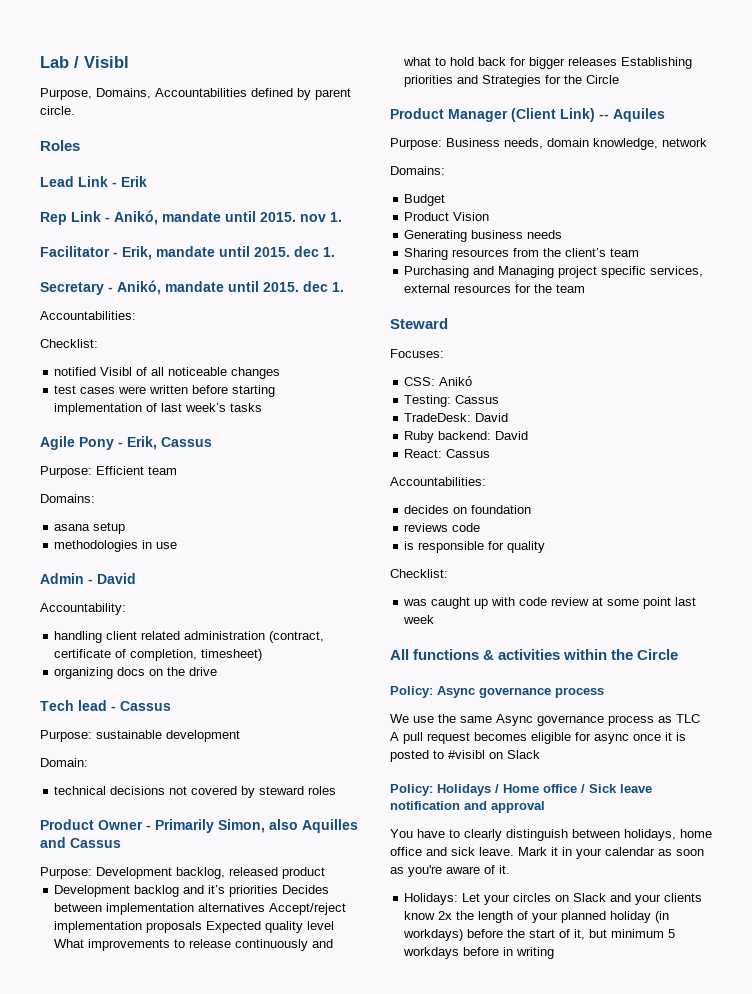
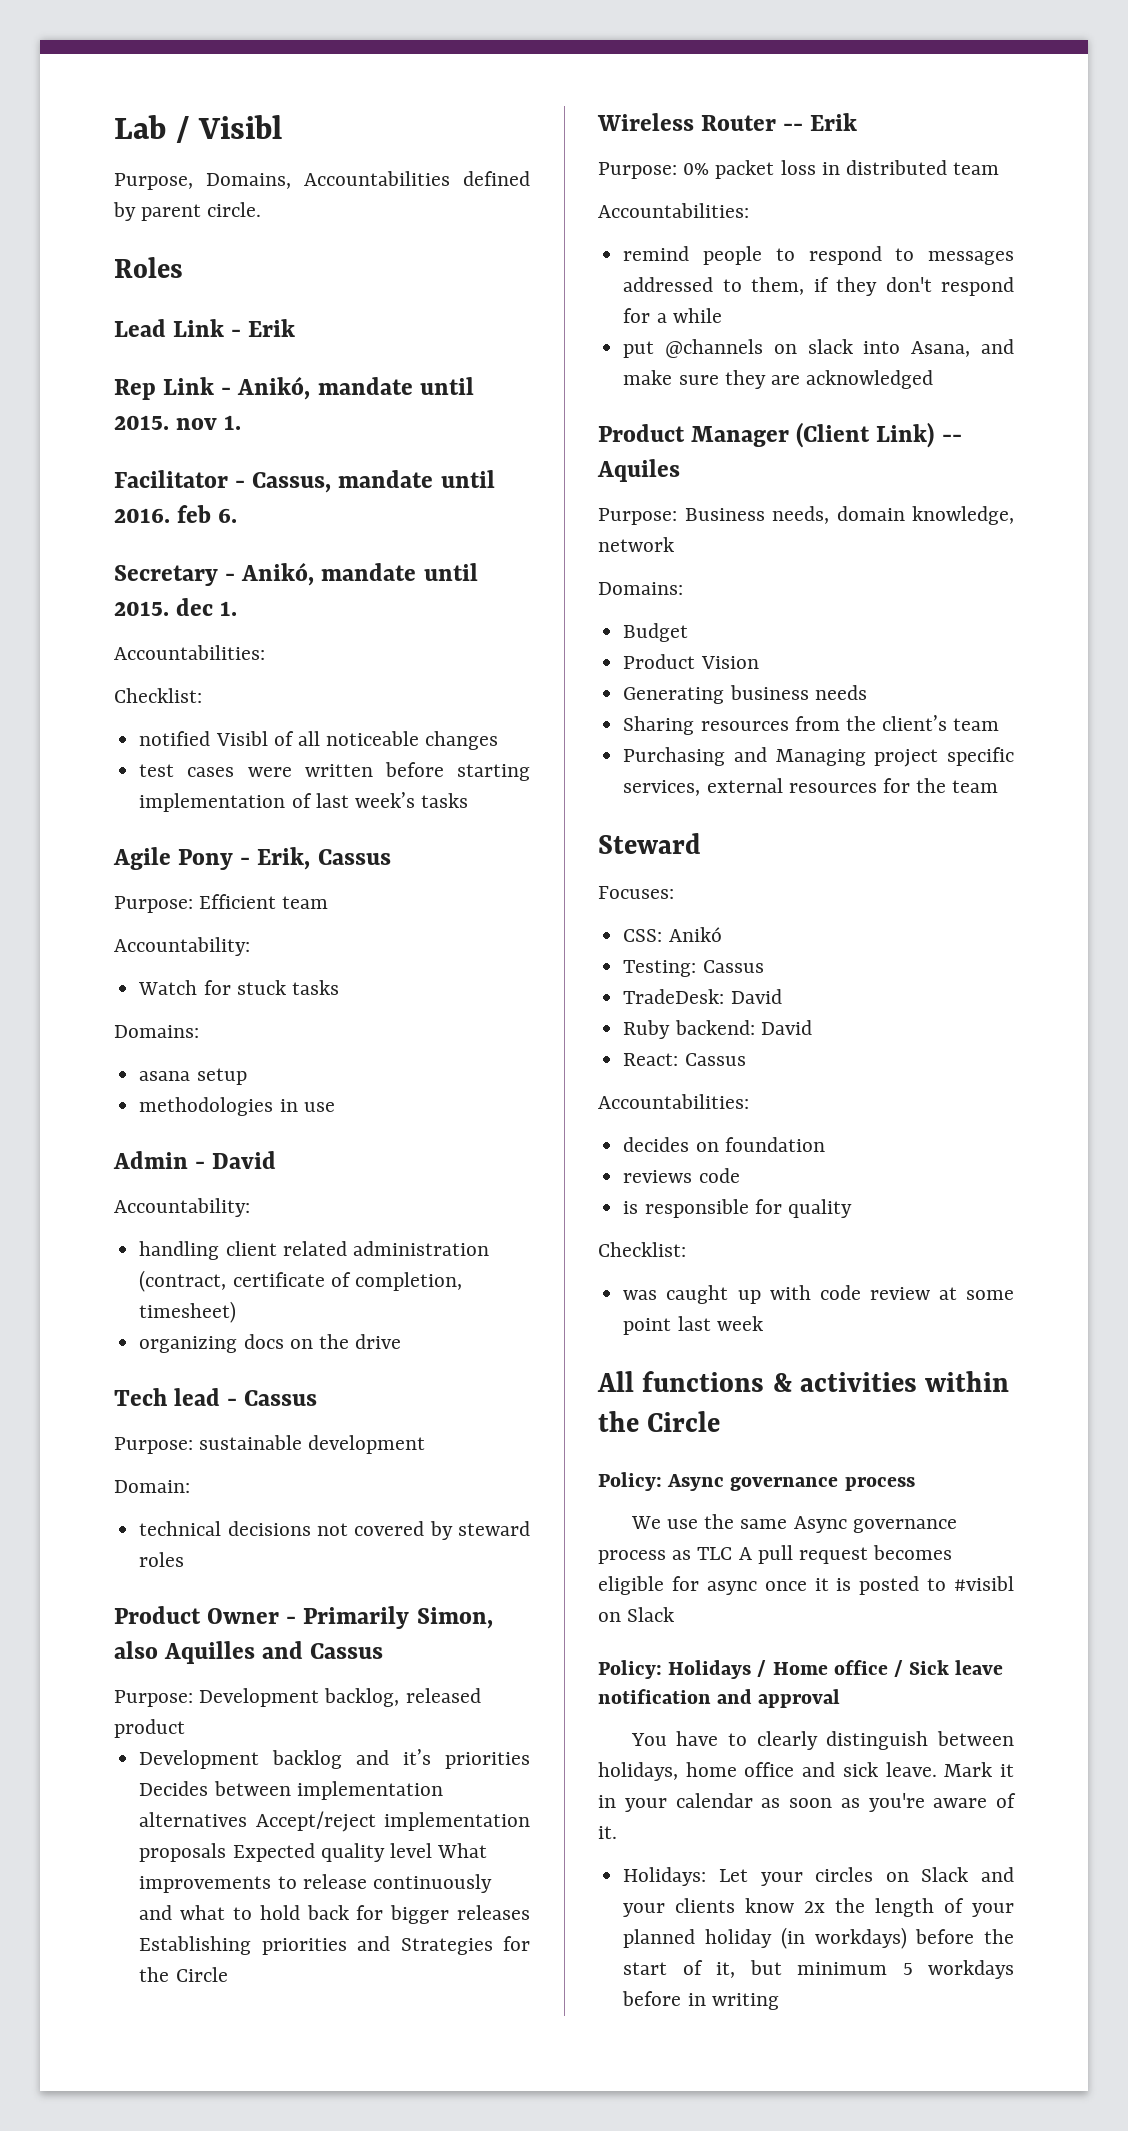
[122,246,335,260] Erik, mandate until 2015. dec 1. -> [252,470,495,493] [114,505,238,523] Cassus, mandate until 2016. feb 6.
(177, 470) none -> [114,937,250,956] [138,980,339,995] // Accountability: // Watch for stuck tasks
(620, 79) none -> [597,113,858,131] [598,160,1000,179] [598,203,749,218] [623,246,1014,265] [623,277,1014,296] [623,308,722,323] [623,339,1014,358] [623,370,934,389] // Wireless Router -- Erik // Purpose: 0% packet loss in distributed team // Accountabilities: // remind people to respond to messages addressed to them, if they don't respond for a while // put @channels on slack into Asana, and make sure they are acknowledged

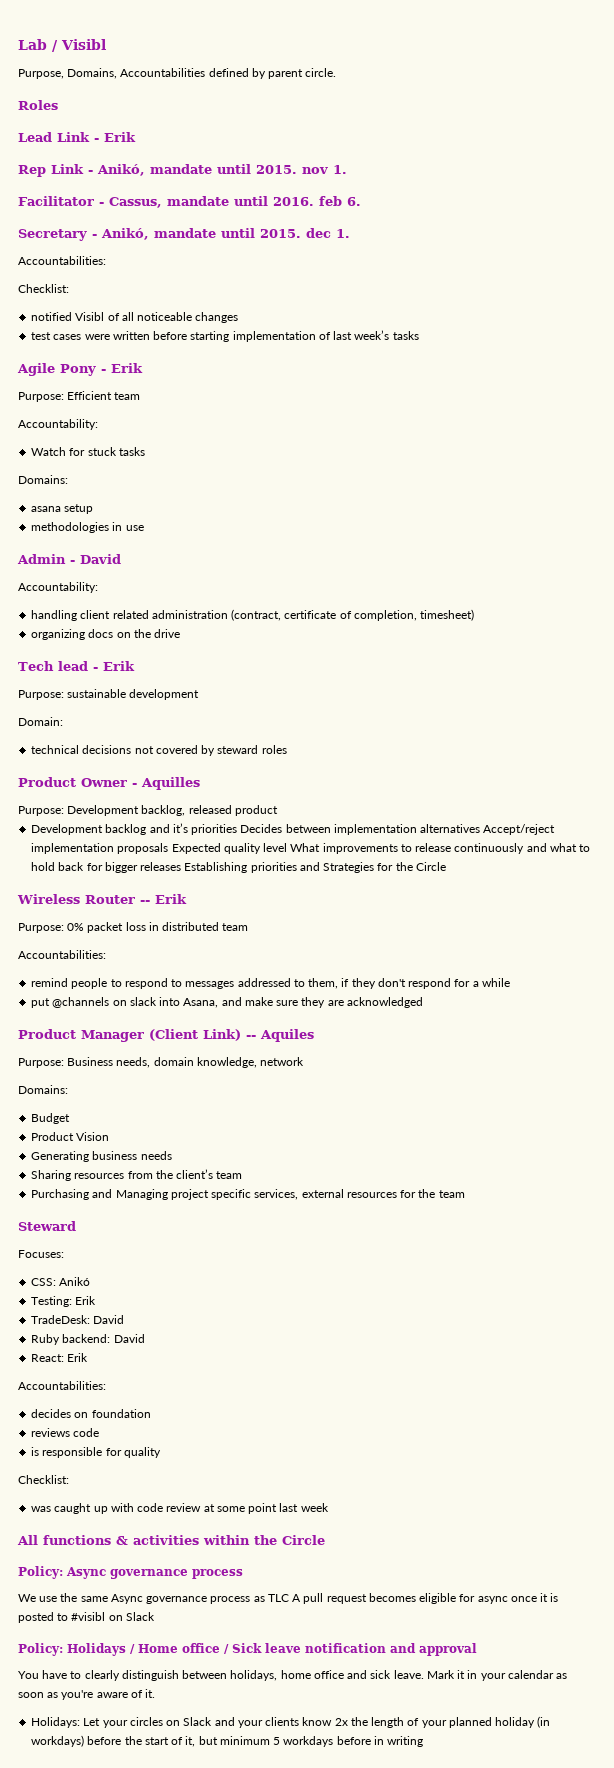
[257,847,391,870] Erik, Cassus -> [111,363,143,373] Erik
[244,1390,318,1406] Cassus -> [102,661,135,671] Erik
[303,1606,493,1629] [114,1641,158,1659] Primarily Simon, also -> (137, 785) none
[262,1641,384,1659] and Cassus -> (200, 783) none
[702,960,764,973] Cassus -> [75,1296,97,1305] Erik
[684,1053,746,1066] Cassus -> [67,1353,89,1362] Erik

